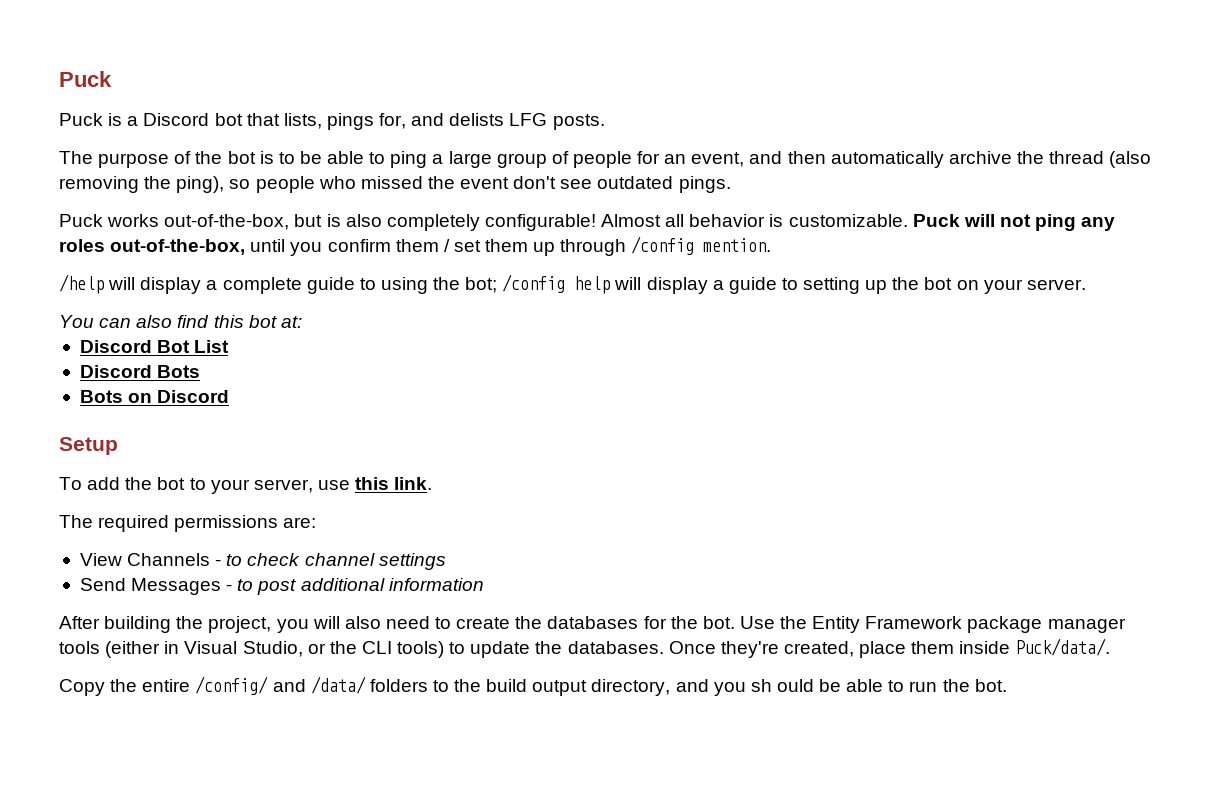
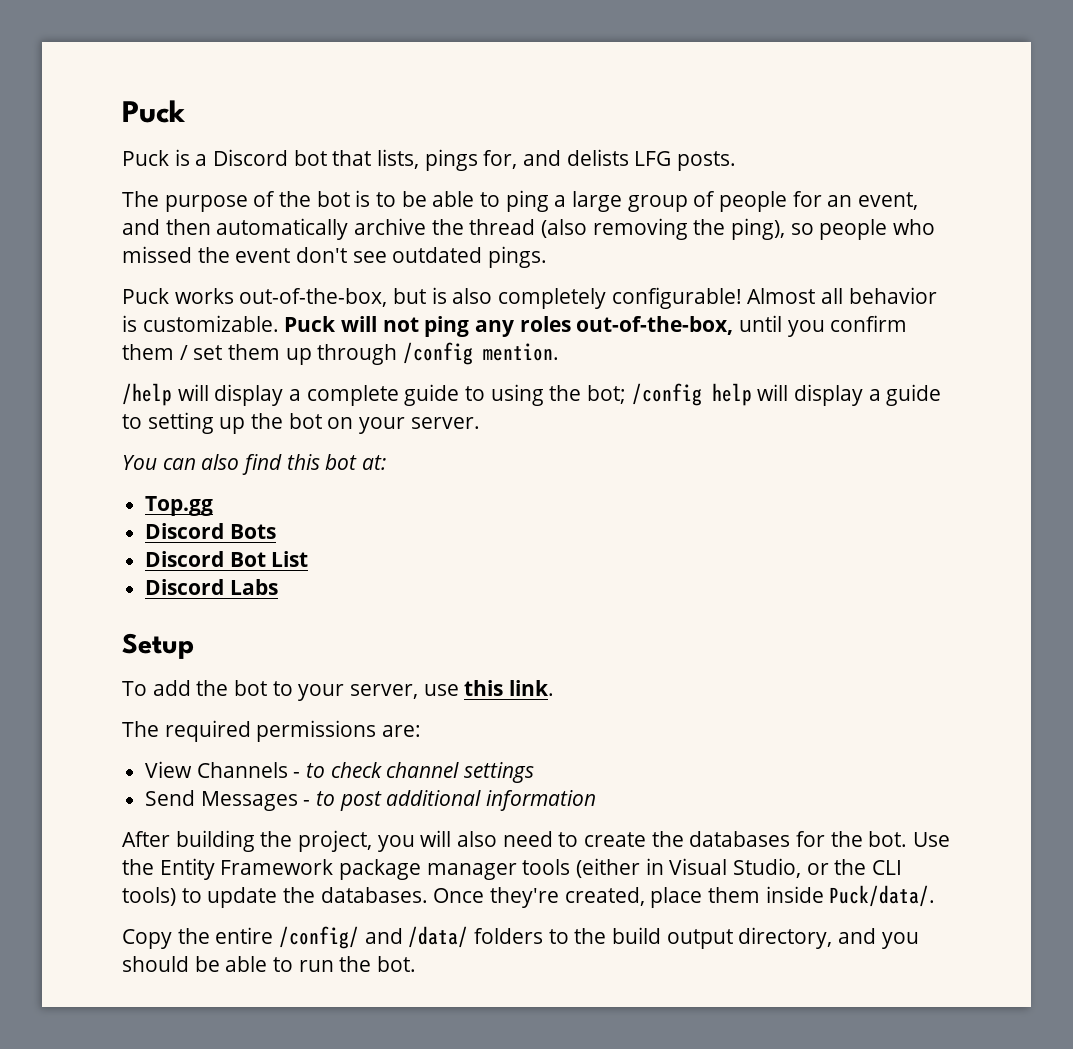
(302, 322) none -> [145,496,214,516] [145,523,276,539] // Top.gg // Discord Bots
[157,365,201,378] [79,390,230,403] Bots // Bots on Discord -> [229,579,278,595] Labs
[750,679,814,692] sh ould -> [122,956,189,972] should

